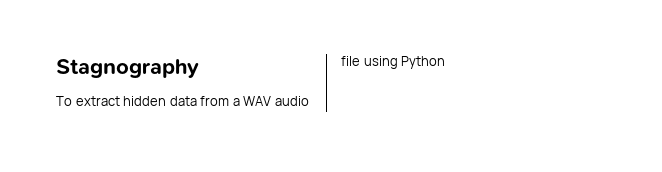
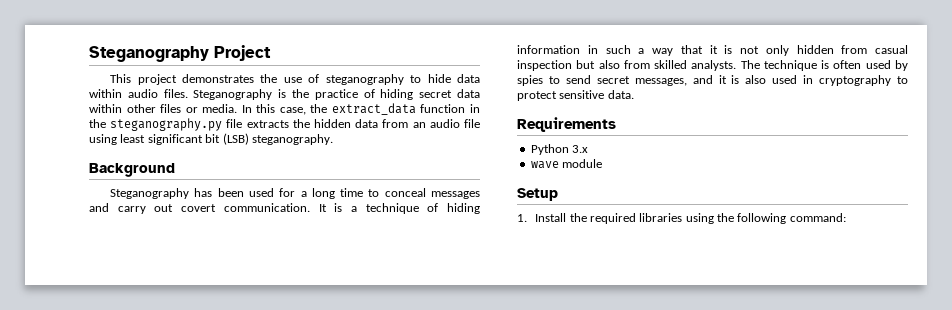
[56,59,199,78] [56,96,120,106] Stagnography // To extract -> [89,45,271,62] [110,74,480,85] [89,89,481,100] [89,103,480,115] [89,118,310,131] Steganography Project // This project demonstrates the use of steganography to hide data within audio files. Steganography is the practice of hiding secret data within other files or media. In this case, the extract_data function in the steganography.py file extracts the
[232,96,272,106] a WAV -> [412,122,426,128] an
[401,56,446,69] Python -> [120,133,333,145] [89,163,175,177] [110,188,481,199] [89,203,480,214] [517,45,908,56] [517,60,908,71] [517,75,908,86] [517,90,634,101] [517,117,616,132] [530,144,589,155] [530,159,603,169] [517,188,558,201] [517,213,846,224] least significant bit (LSB) steganography. // Background // Steganography has been used for a long time to conceal messages and carry out covert communication. It is a technique of hiding information in such a way that it is not only hidden from casual inspection but also from skilled analysts. The technique is often used by spies to send secret messages, and it is also used in cryptography to protect sensitive data. // Requirements // Python 3.x // wave module // Setup // 1. Install the required libraries using the following command:

